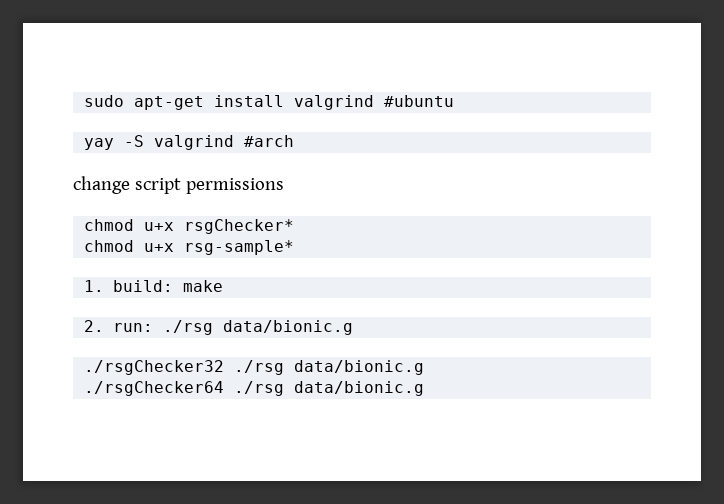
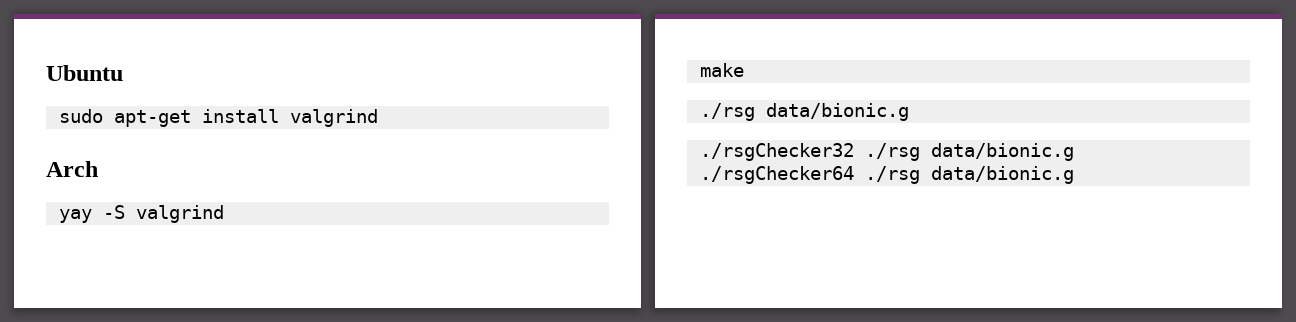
(84, 101) none -> [46,65,123,81] Ubuntu //
[384,95,455,107] #ubuntu -> [46,161,98,177] // Arch
[244,135,295,147] [73,176,284,194] [84,219,295,234] [84,240,295,255] [84,280,174,292] #arch // change script permissions // chmod u+x rsgChecker* // chmod u+x rsg-sample* // 1. build: -> (224, 214) //
[84,320,154,332] 2. run: -> (744, 70) none

